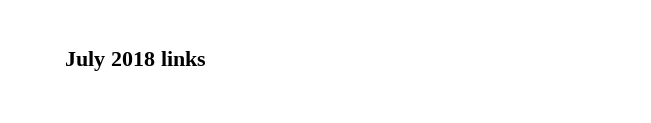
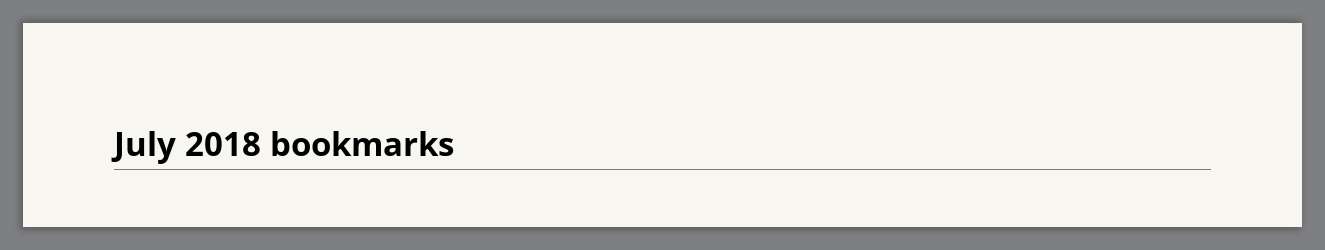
[161,51,206,66] links -> [270,131,454,156] bookmarks

